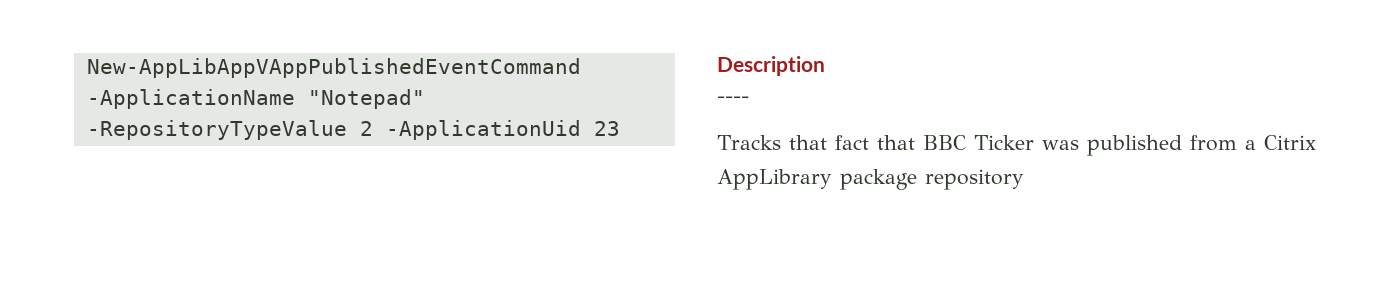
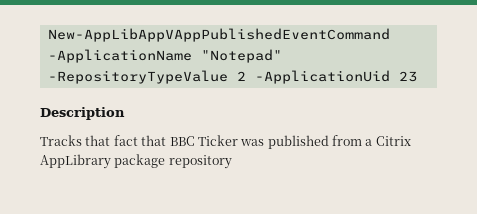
[717,96,749,103] // ---- -> (125, 113) none

